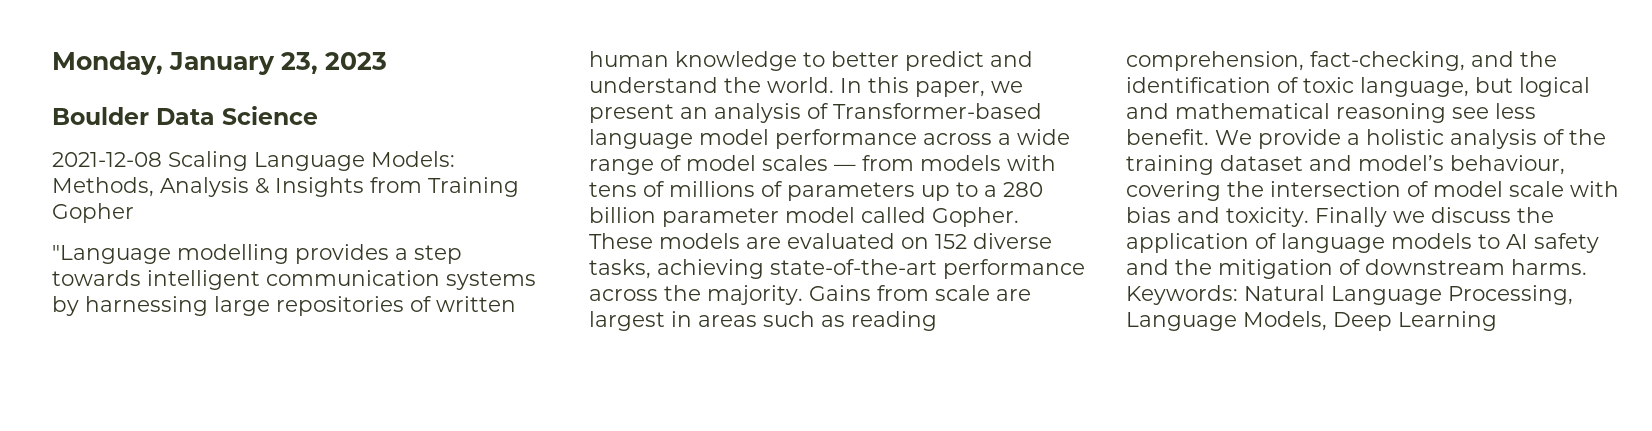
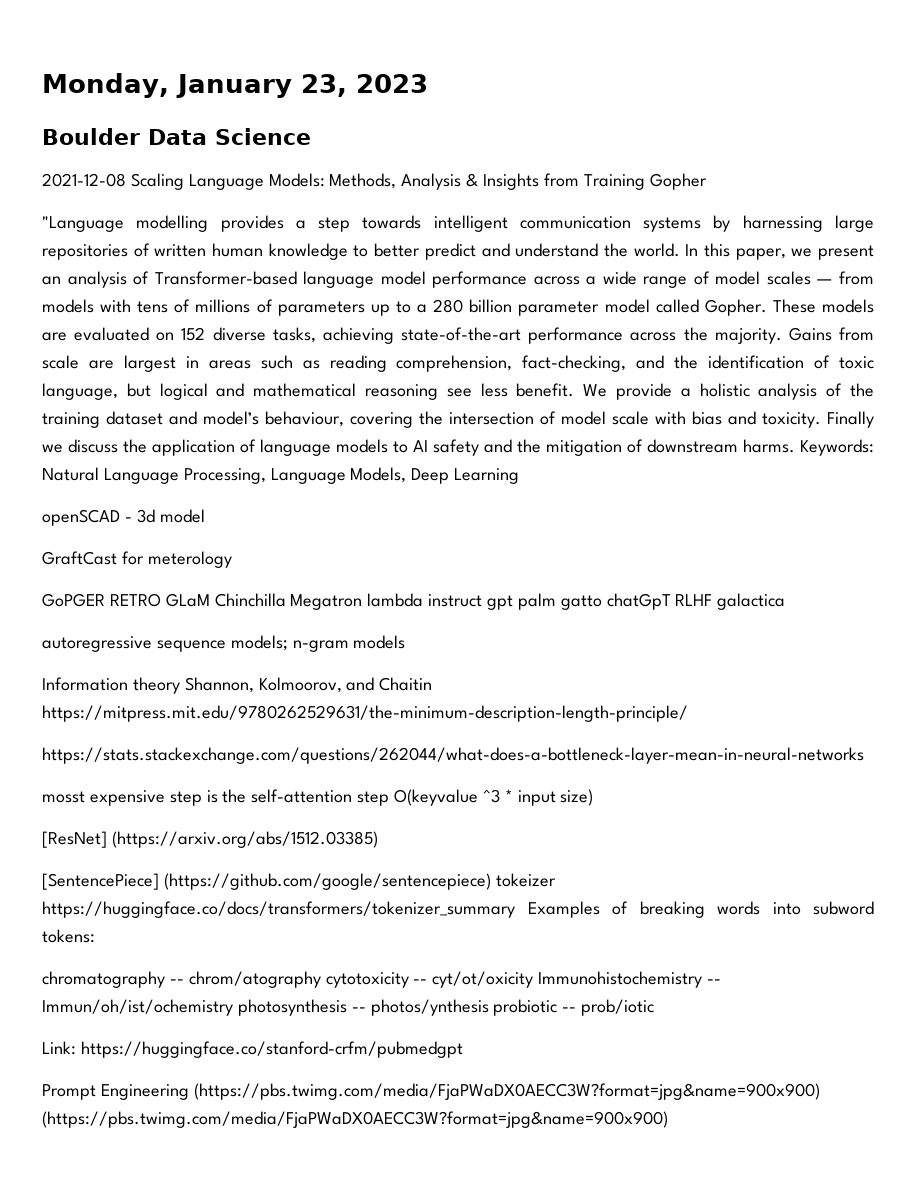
(1497, 321) none -> [42,509,205,526] [42,551,232,568] [42,593,786,610] [42,635,406,652] [42,677,433,694] [42,705,688,722] [42,747,864,764] [42,789,594,806] [42,831,378,848] [42,873,556,890] [42,901,874,918] [42,929,95,943] [42,971,722,988] [42,999,655,1016] [42,1041,463,1058] [42,1083,820,1100] [42,1111,668,1128] // openSCAD - 3d model // GraftCast for meterology // GoPGER RETRO GLaM Chinchilla Megatron lambda instruct gpt palm gatto chatGpT RLHF galactica // autoregressive sequence models; n-gram models // Information theory Shannon, Kolmoorov, and Chaitin https://mitpress.mit.edu/9780262529631/the-minimum-description-length-principle/ // https://stats.stackexchange.com/questions/262044/what-does-a-bottleneck-layer-mean-in-neural-networks // mosst expensive step is the self-attention step O(keyvalue ^3 * input size) // [ResNet] (https://arxiv.org/abs/1512.03385) // [SentencePiece] (https://github.com/google/sentencepiece) tokeizer https://huggingface.co/docs/transformers/tokenizer_summary Examples of breaking words into subword tokens: // chromatography -- chrom/atography cytotoxicity -- cyt/ot/oxicity Immunohistochemistry -- Immun/oh/ist/ochemistry photosynthesis -- photos/ynthesis probiotic -- prob/iotic // Link: https://huggingface.co/stanford-crfm/pubmedgpt // Prompt Engineering (https://pbs.twimg.com/media/FjaPWaDX0AECC3W?format=jpg&name=900x900) (https://pbs.twimg.com/media/FjaPWaDX0AECC3W?format=jpg&name=900x900)

